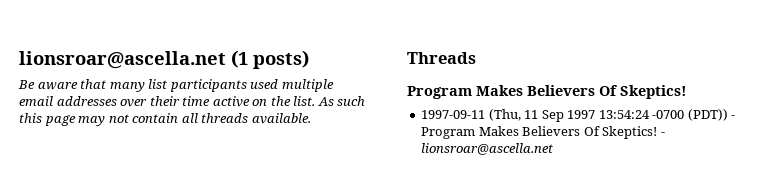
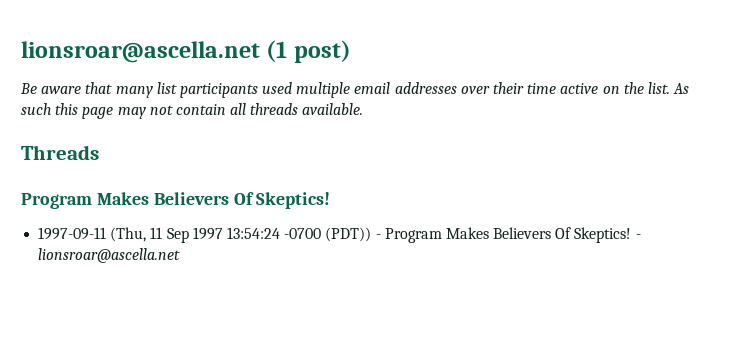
[253,50,309,69] posts) -> [293,40,351,63] post)

